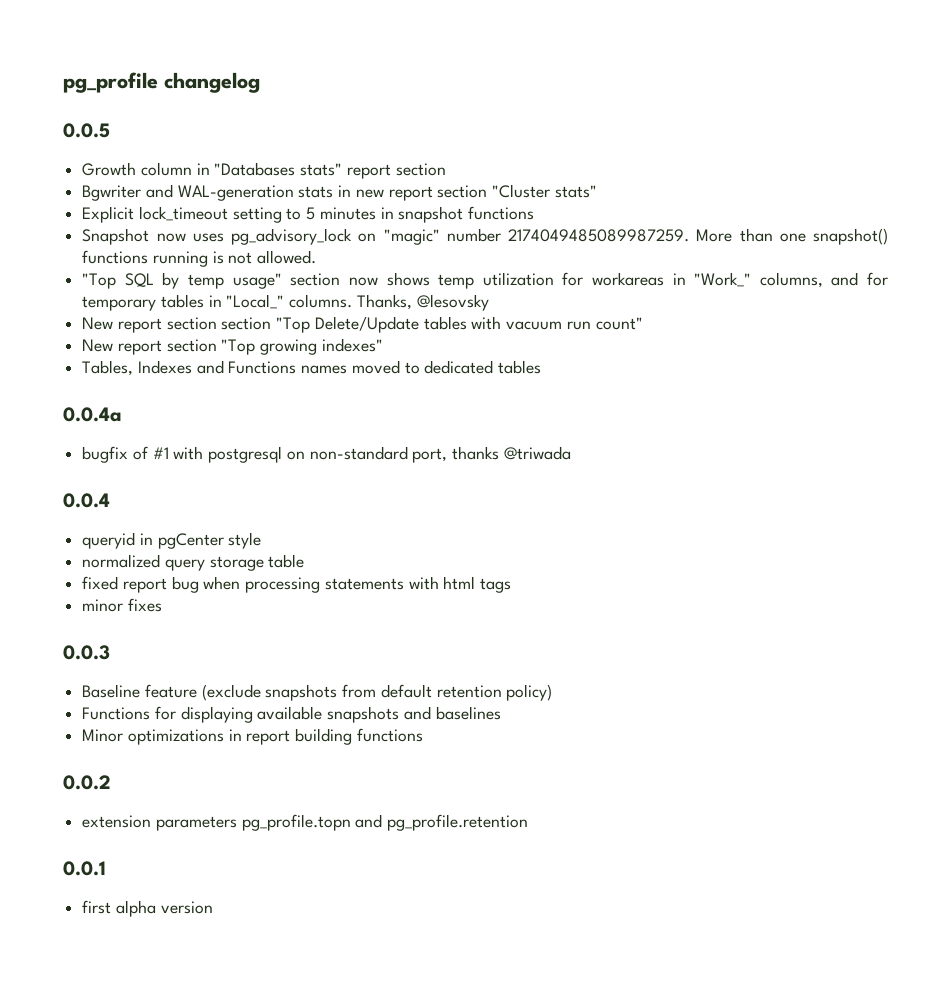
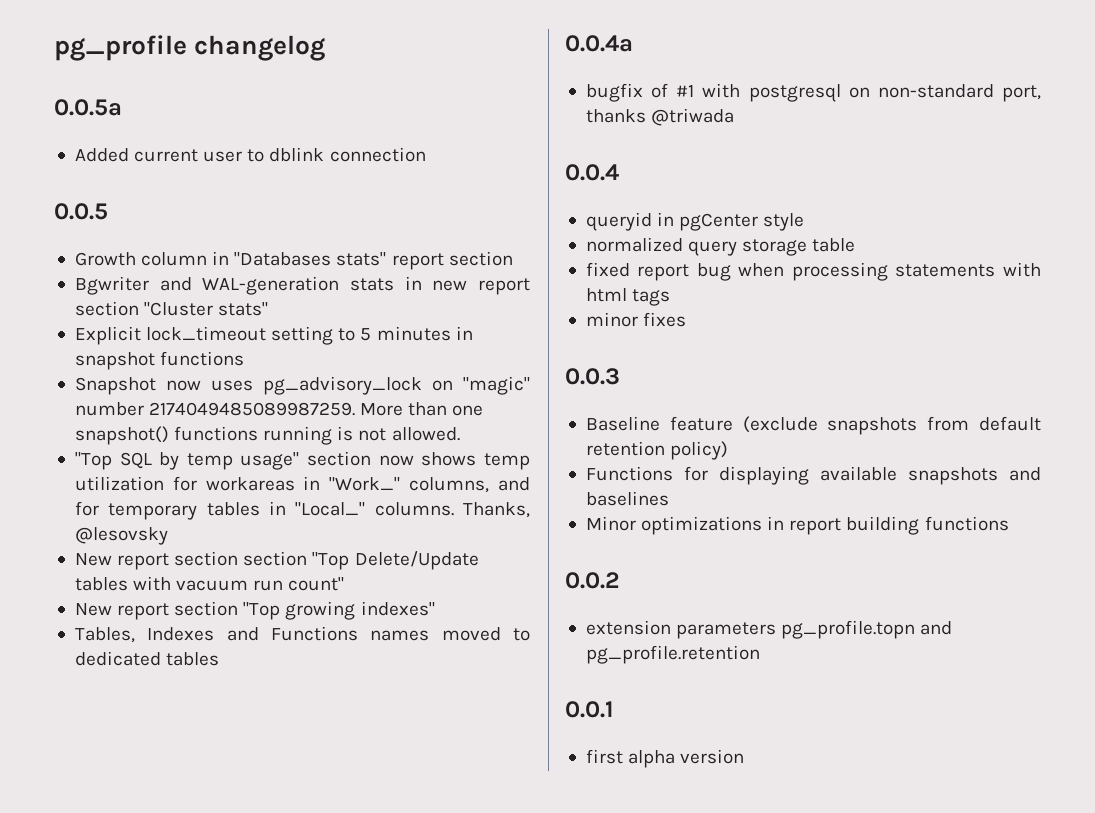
(260, 82) none -> [54,99,122,116] [74,147,426,162] // 0.0.5a // Added current user to dblink connection

